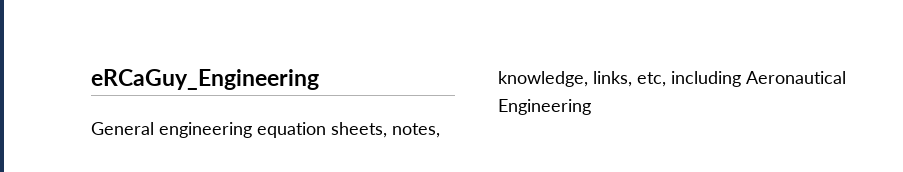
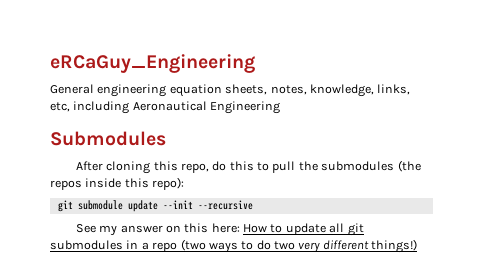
(591, 107) none -> [50,131,166,146] [75,160,421,174] [50,177,185,190] [57,200,253,212] [75,223,364,236] [50,239,418,253] // Submodules // After cloning this repo, do this to pull the submodules (the repos inside this repo): // git submodule update --init --recursive // See my answer on this here: How to update all git submodules in a repo (two ways to do two very different things!)

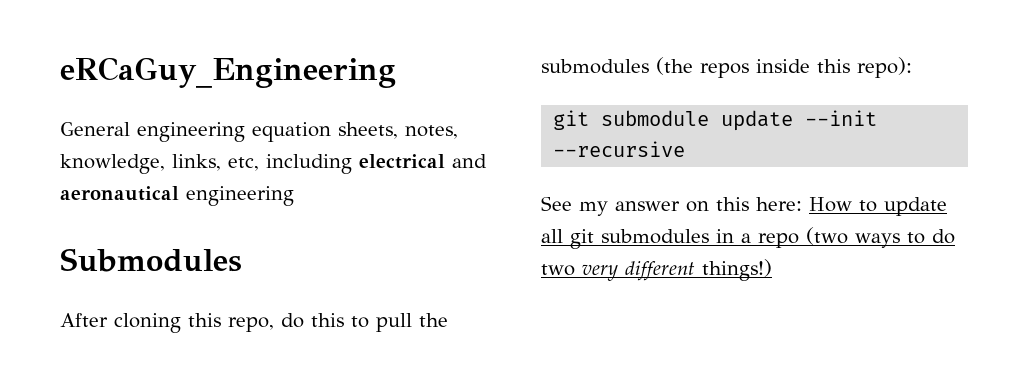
[132,101,281,114] Aeronautical Engineering -> [359,154,487,169] [60,186,294,206] electrical and aeronautical engineering

